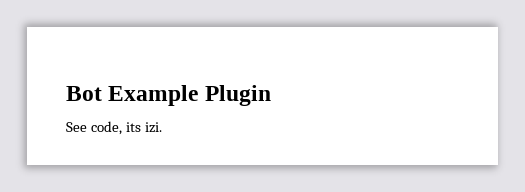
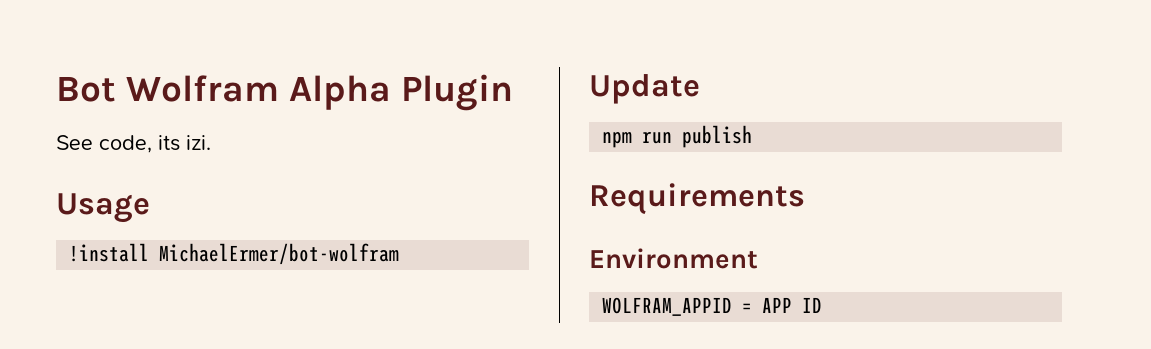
[108,85,199,106] Example -> [125,75,391,110] Wolfram Alpha
(162, 127) none -> [56,193,150,223] [69,243,400,265] [589,74,700,104] [602,125,753,148] [589,183,805,215] [589,248,758,269] [602,297,823,316] // Usage // !install MichaelErmer/bot-wolfram // Update // npm run publish // Requirements // Environment // WOLFRAM_APPID = APP ID

